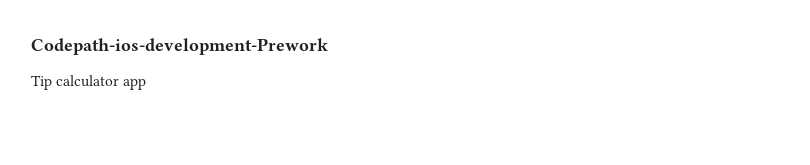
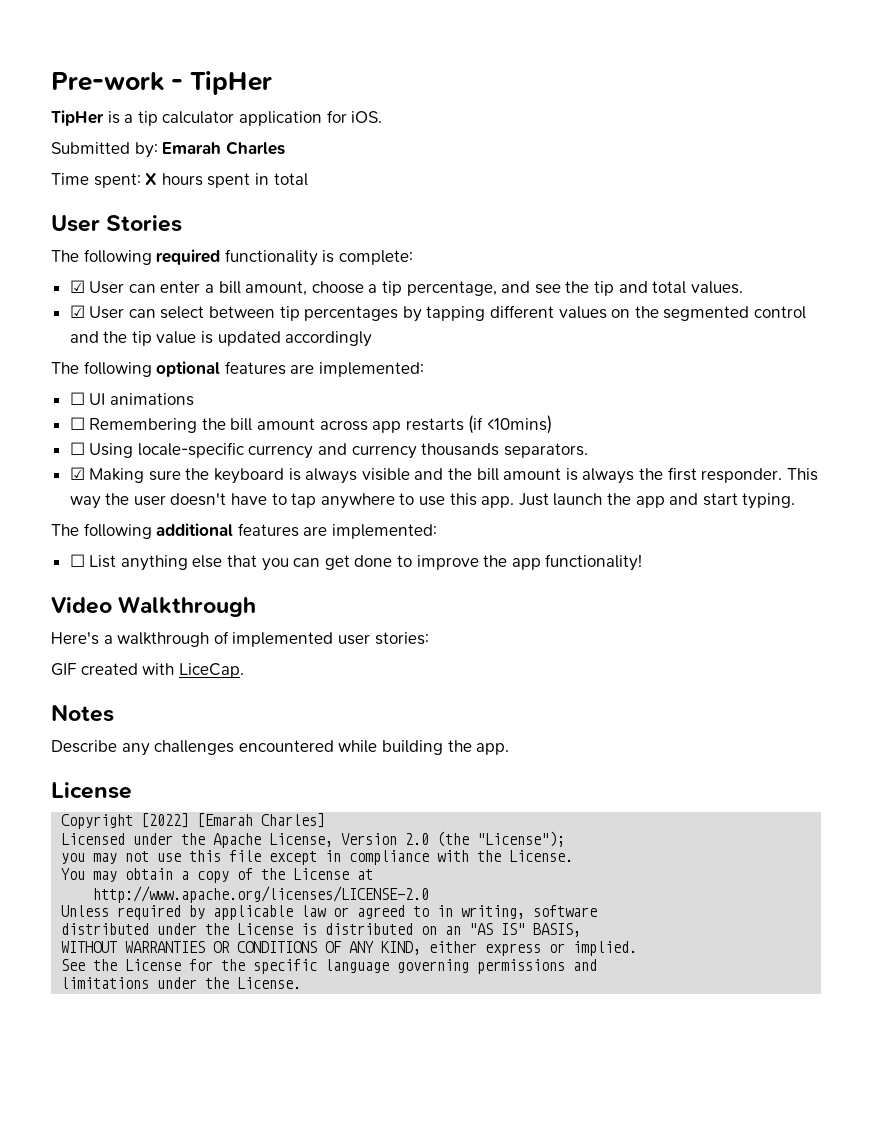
[31,38,328,55] [31,75,147,90] Codepath-ios-development-Prework // Tip calculator app -> [51,71,273,95] [51,110,383,126] [51,141,285,158] [51,173,308,188] [51,215,183,232] [51,249,413,266] [69,280,743,296] [69,305,806,322] [69,331,373,347] [51,361,424,377] [69,392,194,406] [69,415,553,434] [69,442,588,459] [69,467,818,484] [69,493,796,509] [51,523,437,539] [69,554,643,571] [51,596,257,617] [51,631,429,647] [51,663,244,678] [51,704,114,722] [51,740,510,756] [51,782,132,799] [61,813,326,829] [61,831,566,848] [61,850,574,865] [61,868,374,883] [93,886,430,903] [61,905,598,920] [61,923,582,937] [61,941,638,956] [61,959,598,974] [61,977,302,989] Pre-work - TipHer // TipHer is a tip calculator application for iOS. // Submitted by: Emarah Charles // Time spent: X hours spent in total // User Stories // The following required functionality is complete: // ☑ User can enter a bill amount, choose a tip percentage, and see the tip and total values. // ☑ User can select between tip percentages by tapping different values on the segmented control and the tip value is updated accordingly // The following optional features are implemented: // ☐ UI animations // ☐ Remembering the bill amount across app restarts (if <10mins) // ☐ Using locale-specific currency and currency thousands separators. // ☑ Making sure the keyboard is always visible and the bill amount is always the first responder. This way the user doesn't have to tap anywhere to use this app. Just launch the app and start typing. // The following additional features are implemented: // ☐ List anything else that you can get done to improve the app functionality! // Video Walkthrough // Here's a walkthrough of implemented user stories: // GIF created with LiceCap. // Notes // Describe any challenges encountered while building the app. // License // Copyright [2022] [Emarah Charles] // Licensed under the Apache License, Version 2.0 (the "License"); // you may not use this file except in compliance with the License. // You may obtain a copy of the License at // http://www.apache.org/licenses/LICENSE-2.0 // Unless required by applicable law or agreed to in writing, software // distributed under the License is distributed on an "AS IS" BASIS, // WITHOUT WARRANTIES OR CONDITIONS OF ANY KIND, either express or implied. // See the License for the specific language governing permissions and // limitations under the License.

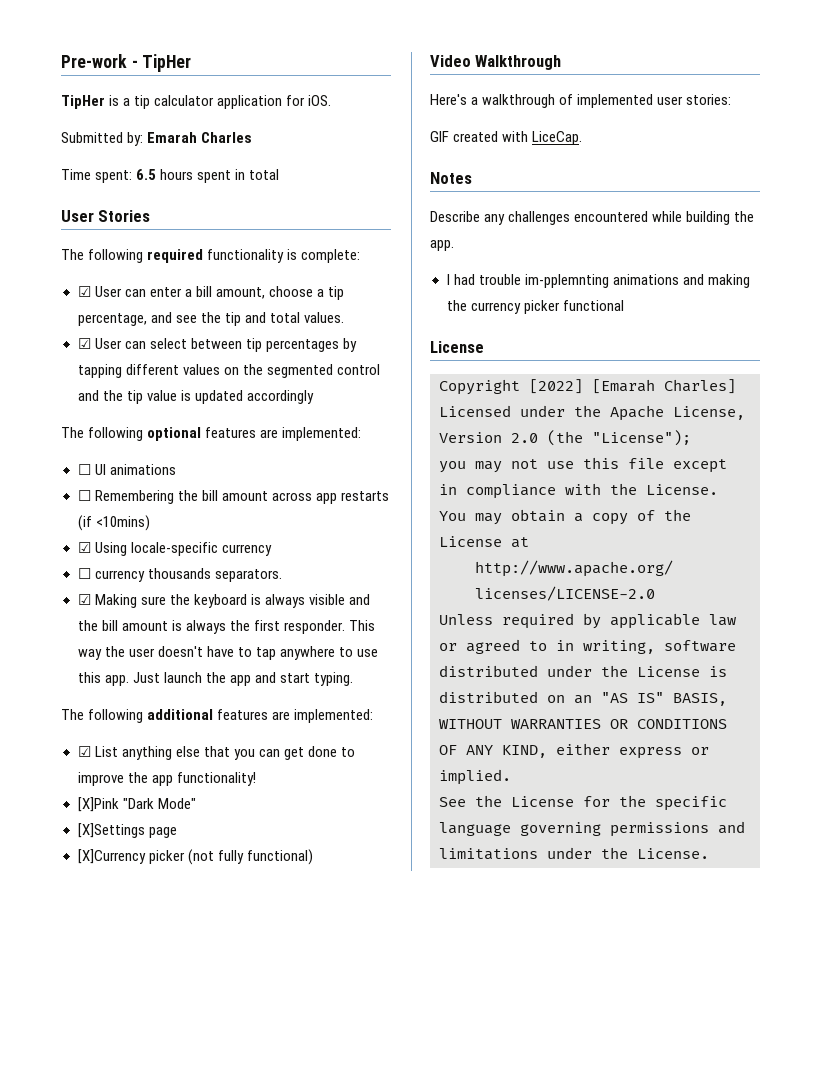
[145,173,158,185] X -> [136,169,157,180] 6.5
[69,442,85,455] ☐ -> [77,542,91,553] ☑
[318,443,348,455] and -> [77,568,91,579] // ☐
[69,554,85,567] ☐ -> [77,746,91,757] ☑
(643, 562) none -> [77,797,196,812] [77,823,177,838] [77,849,313,865] // [X]Pink "Dark Mode" // [X]Settings page // [X]Currency picker (not fully functional)
(510, 749) none -> [446,274,750,288] [446,300,624,314] // I had trouble im-pplemnting animations and making the currency picker functional

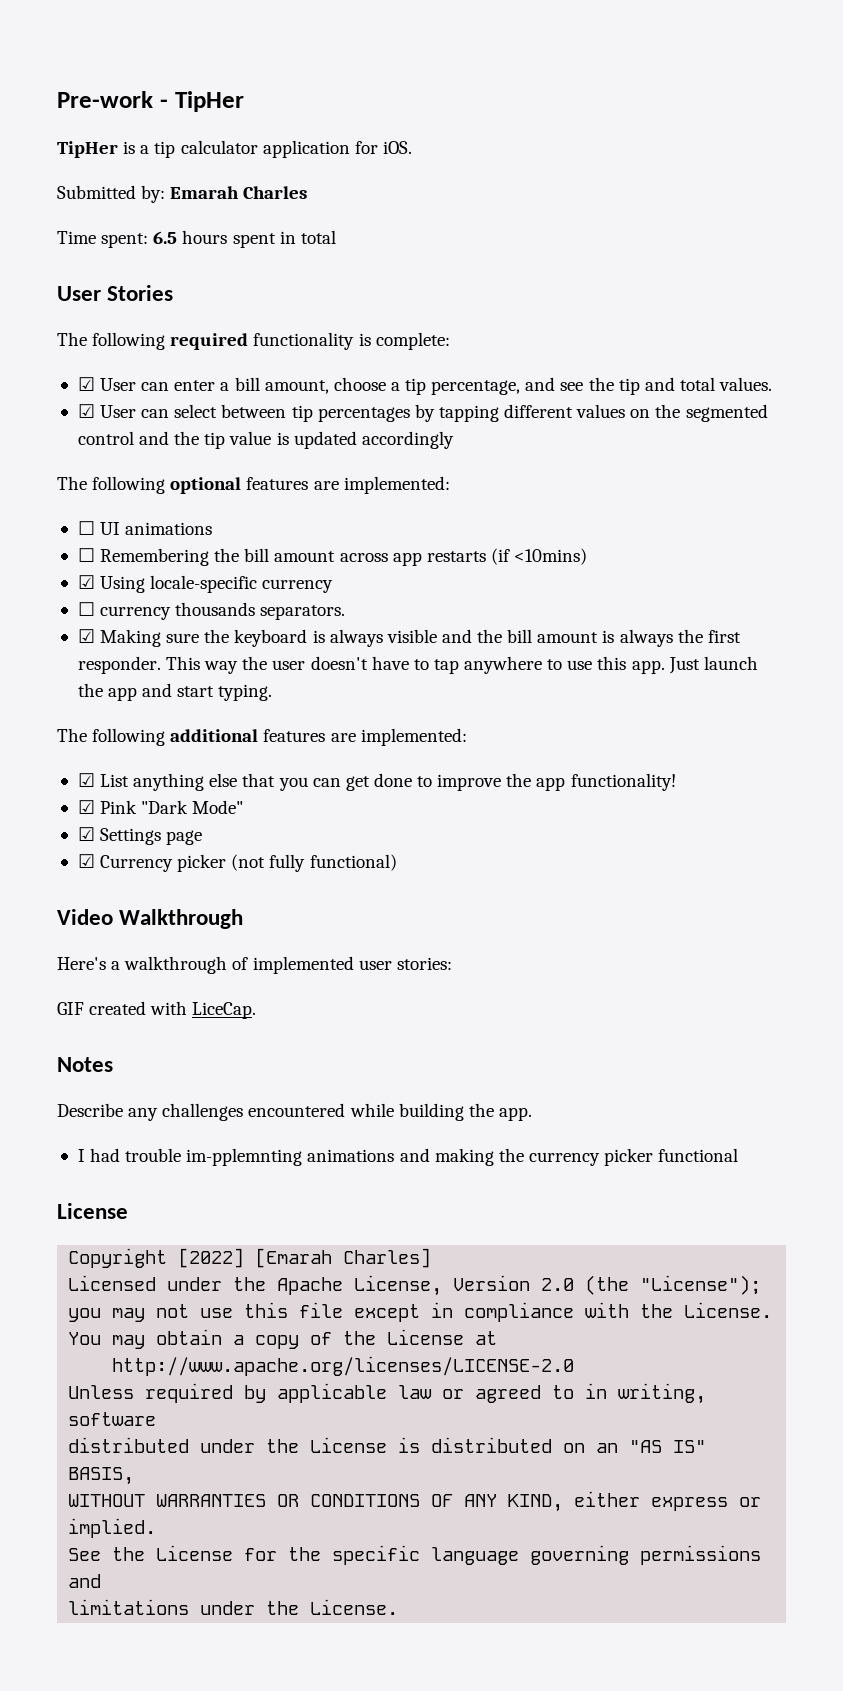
[77,797,119,812] [X]Pink -> [77,800,138,814] ☑ Pink
[77,823,145,838] [X]Settings -> [77,827,162,845] ☑ Settings
[77,849,146,864] [X]Currency -> [77,854,174,872] ☑ Currency

